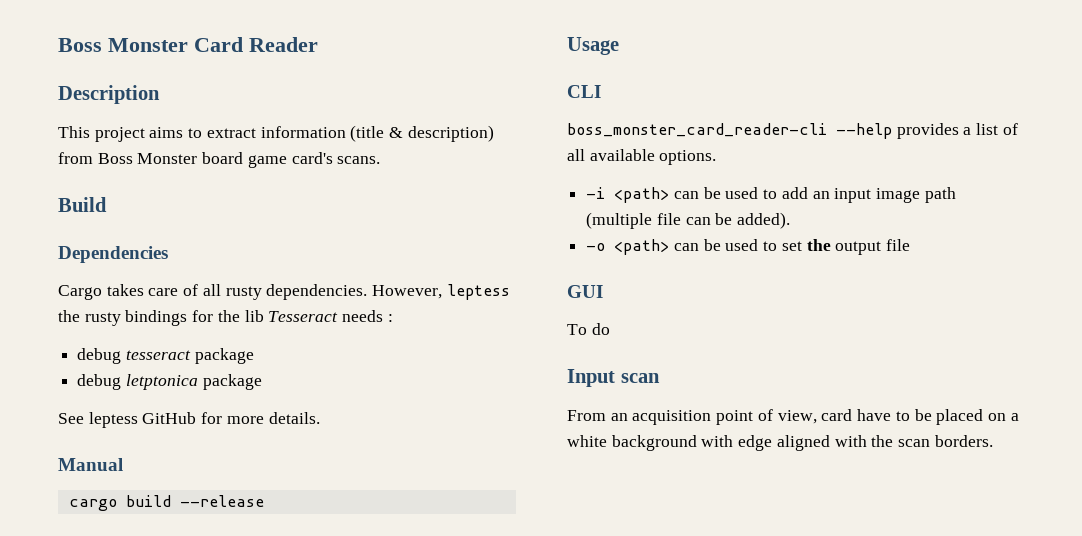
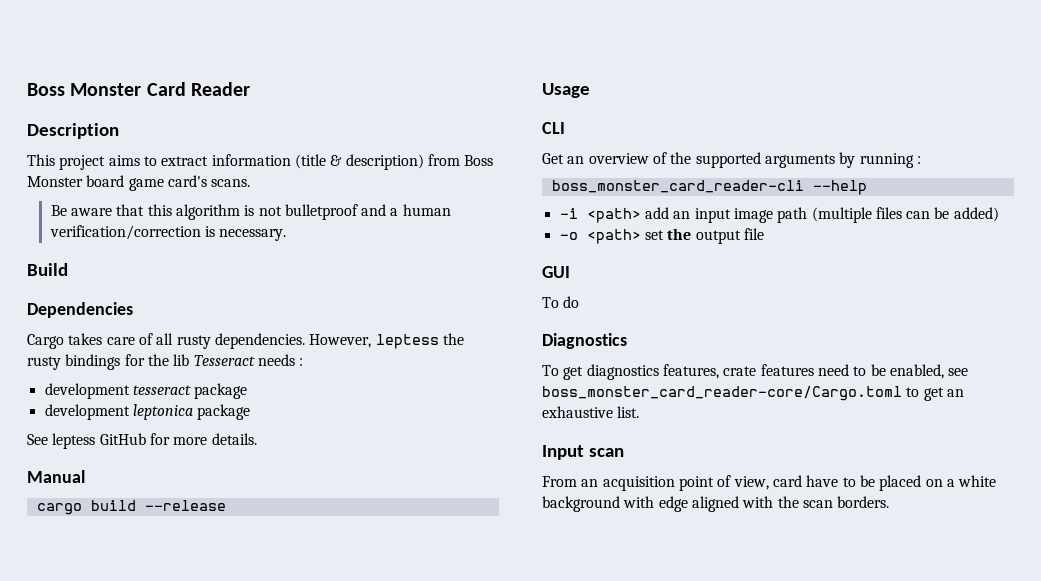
(381, 160) none -> [50,204,451,220] [49,225,287,241] // Be aware that this algorithm is not bulletproof and a human verification/correction is necessary.
[77,348,122,364] debug -> [44,383,130,399] development
[77,374,198,390] debug letptonica -> [44,404,193,420] development leptonica
[567,123,1018,139] [567,149,717,165] [586,187,778,203] boss_monster_card_reader-cli --help provides a list of all available options. // -i <path> can be used to -> [542,152,921,168] [551,180,867,195] [559,208,641,223] Get an overview of the supported arguments by running : // boss_monster_card_reader-cli --help // -i <path>
[656,212,791,229] file can be added). -> [875,207,999,222] files can be added)
[673,239,778,251] can be used to -> (641, 236) none
(610, 329) none -> [542,333,627,349] [542,364,969,380] [542,386,964,401] [542,406,640,418] // Diagnostics // To get diagnostics features, crate features need to be enabled, see boss_monster_card_reader-core/Cargo.toml to get an exhaustive list.

